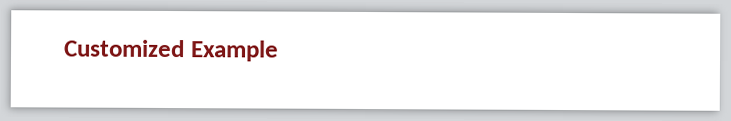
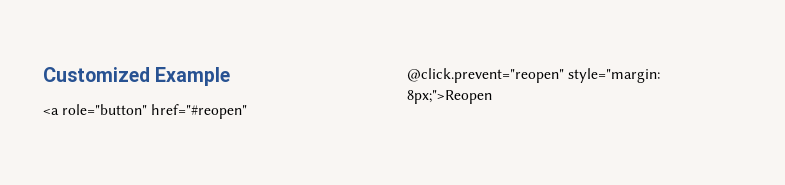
(279, 51) none -> [43,104,248,119] [407,68,661,83] [407,90,492,104] // <a role="button" href="#reopen" @click.prevent="reopen" style="margin: 8px;">Reopen

